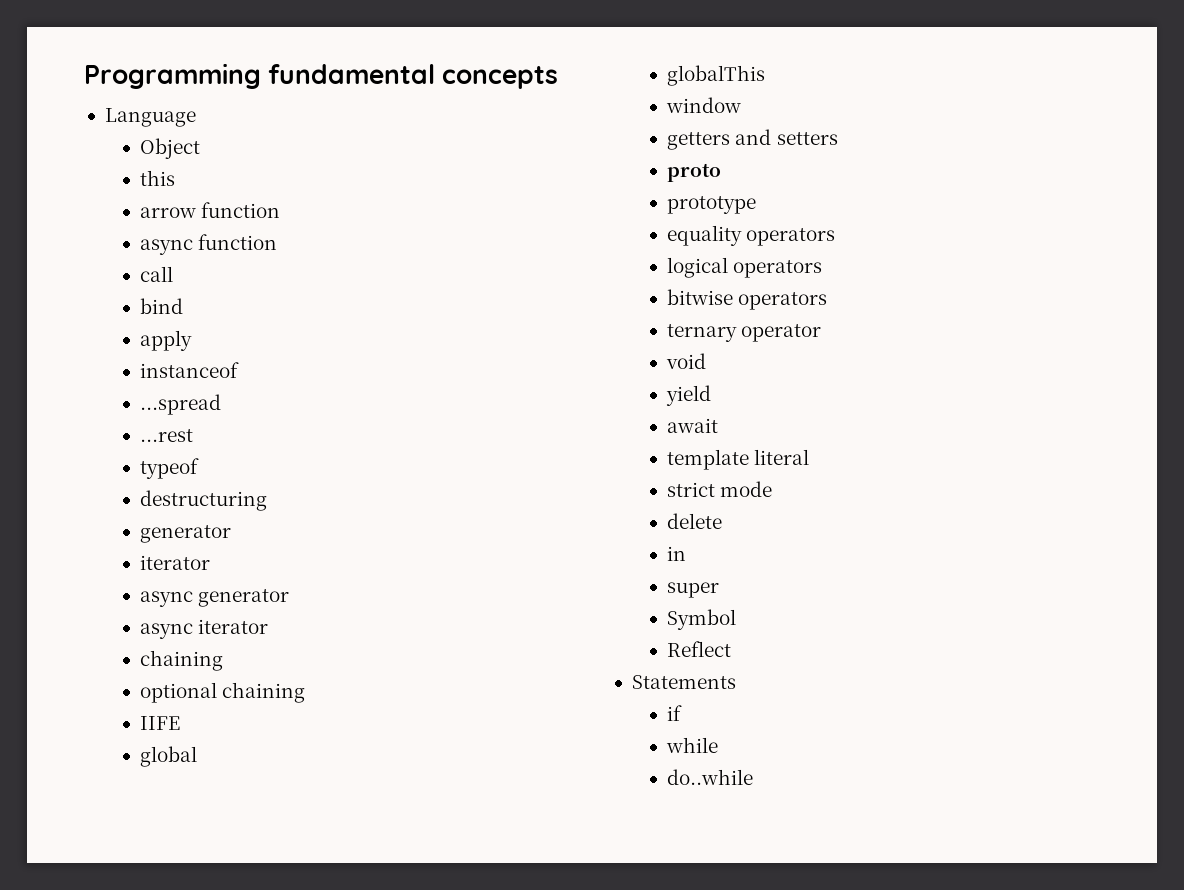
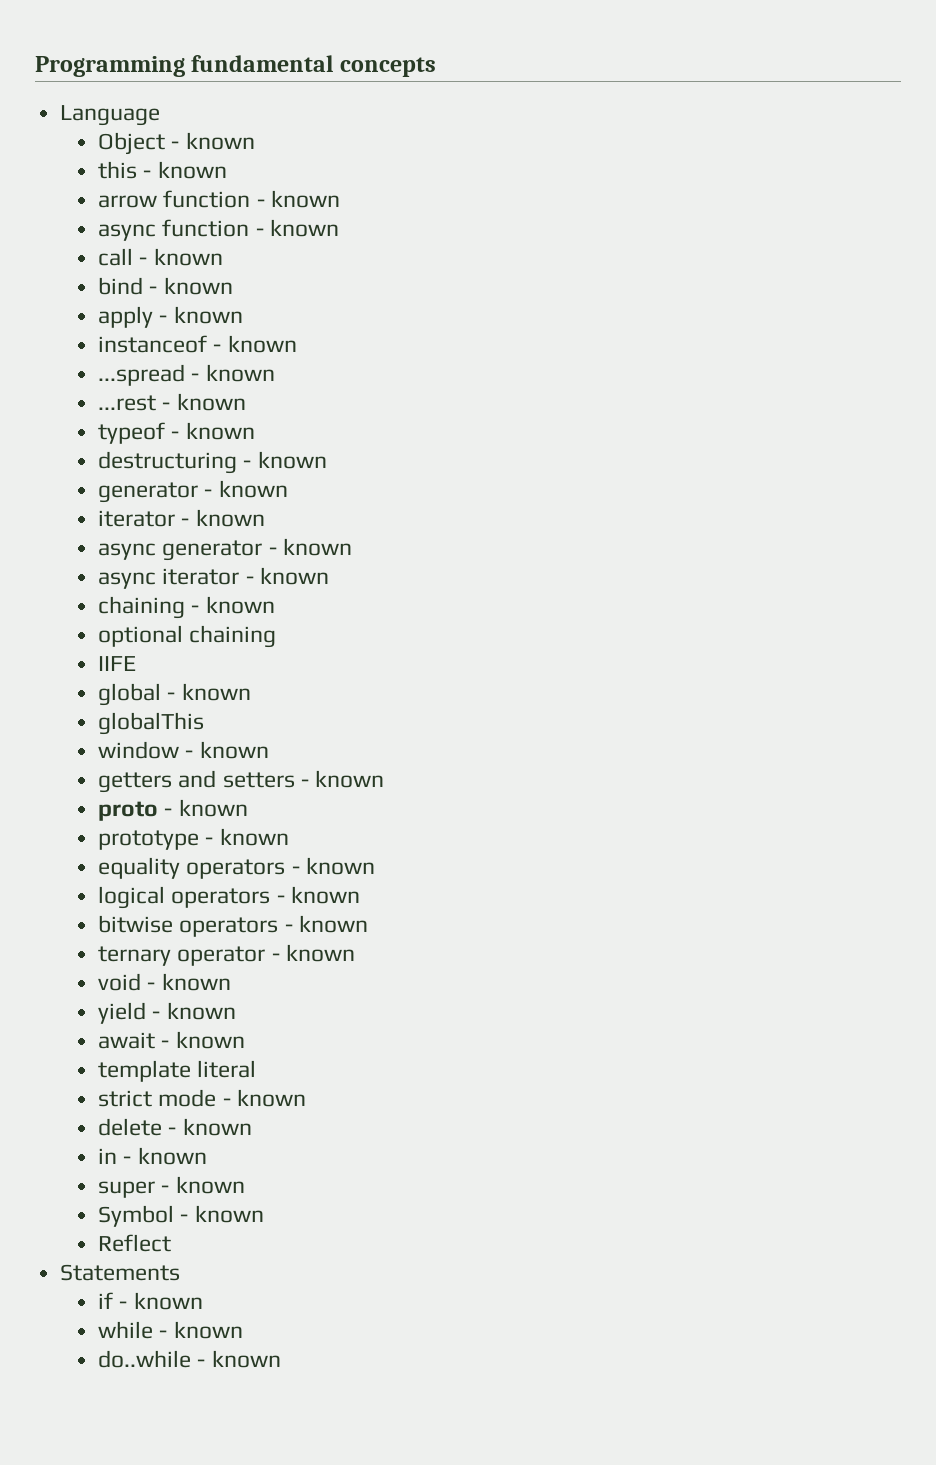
(201, 148) none -> [171,132,255,150] - known
(176, 178) none -> [143,161,227,179] - known
(281, 210) none -> [256,190,340,208] - known
(278, 242) none -> [255,219,339,237] - known
(174, 274) none -> [139,248,223,266] - known
(184, 306) none -> [149,277,233,295] - known
(193, 340) none -> [159,306,243,324] - known
(240, 370) none -> [213,335,297,353] - known
(222, 404) none -> [191,364,275,382] - known
(194, 435) none -> [162,393,246,411] - known
(200, 468) none -> [171,422,255,440] - known
[140,525,232,543] [140,555,211,570] // generator // iterator -> [243,451,327,469] [98,480,288,503] [98,509,265,527] - known // generator - known // iterator - known
(290, 598) none -> [268,538,352,556] - known
[140,650,224,671] // chaining -> [245,567,329,585] [98,596,275,619] - known // chaining - known
(198, 756) none -> [167,683,251,701] - known
(742, 105) none -> [185,741,269,759] - known
(838, 138) none -> [300,770,385,788] - known
(722, 172) none -> [164,799,248,817] - known
(757, 205) none -> [205,828,289,846] - known
(836, 237) none -> [291,857,375,875] - known
(823, 269) none -> [276,886,360,904] - known
(828, 301) none -> [284,915,368,933] - known
(822, 333) none -> [271,944,355,962] - known
(707, 361) none -> [147,973,231,991] - known
(712, 395) none -> [152,1002,236,1020] - known
(719, 425) none -> [161,1031,245,1049] - known
(773, 489) none -> [222,1089,306,1107] - known
(723, 521) none -> [168,1118,252,1136] - known
(687, 553) none -> [123,1147,207,1165] - known
(720, 590) none -> [161,1176,245,1194] - known
(737, 619) none -> [180,1205,264,1223] - known
(683, 713) none -> [119,1292,203,1310] - known
(719, 745) none -> [159,1321,243,1339] - known
(754, 777) none -> [197,1350,281,1368] - known

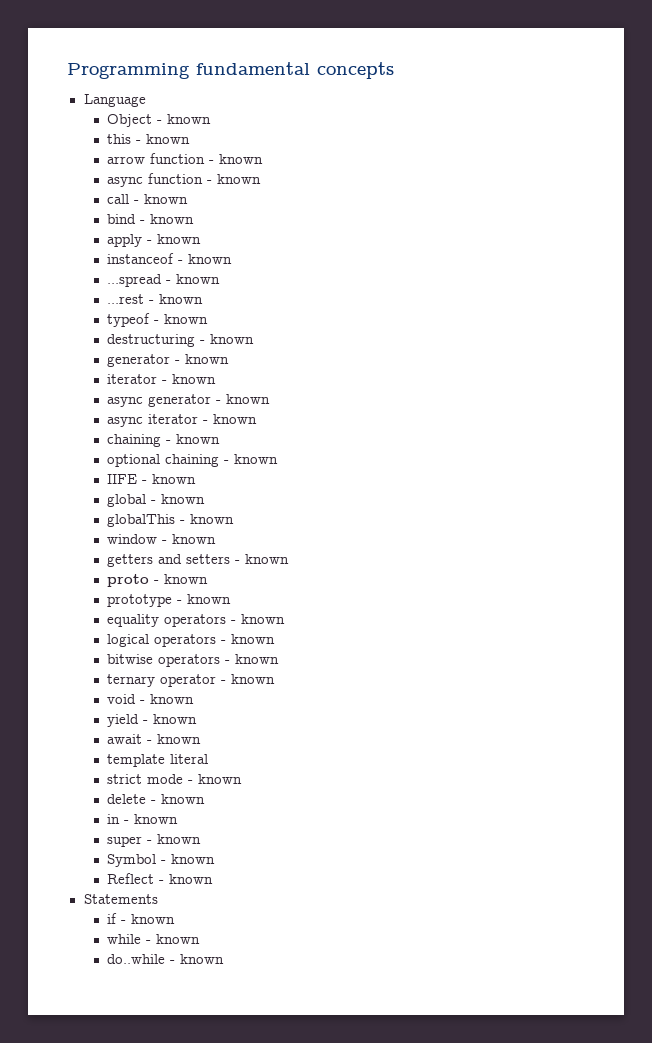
(277, 636) none -> [224,454,279,464] - known
(137, 663) none -> [142,474,197,484] - known
(205, 723) none -> [180,514,235,524] - known
(172, 1243) none -> [159,874,214,884] - known

